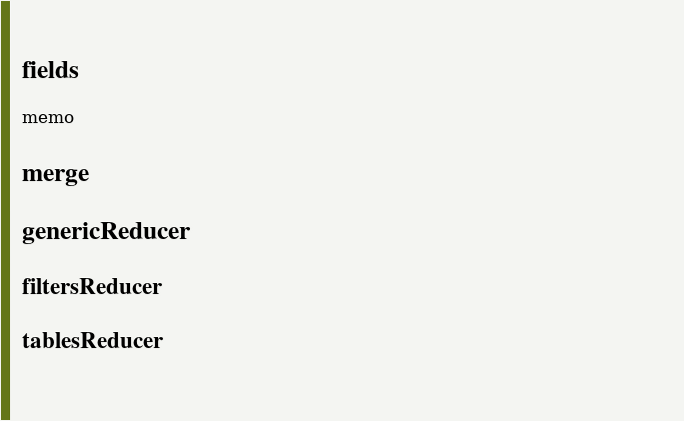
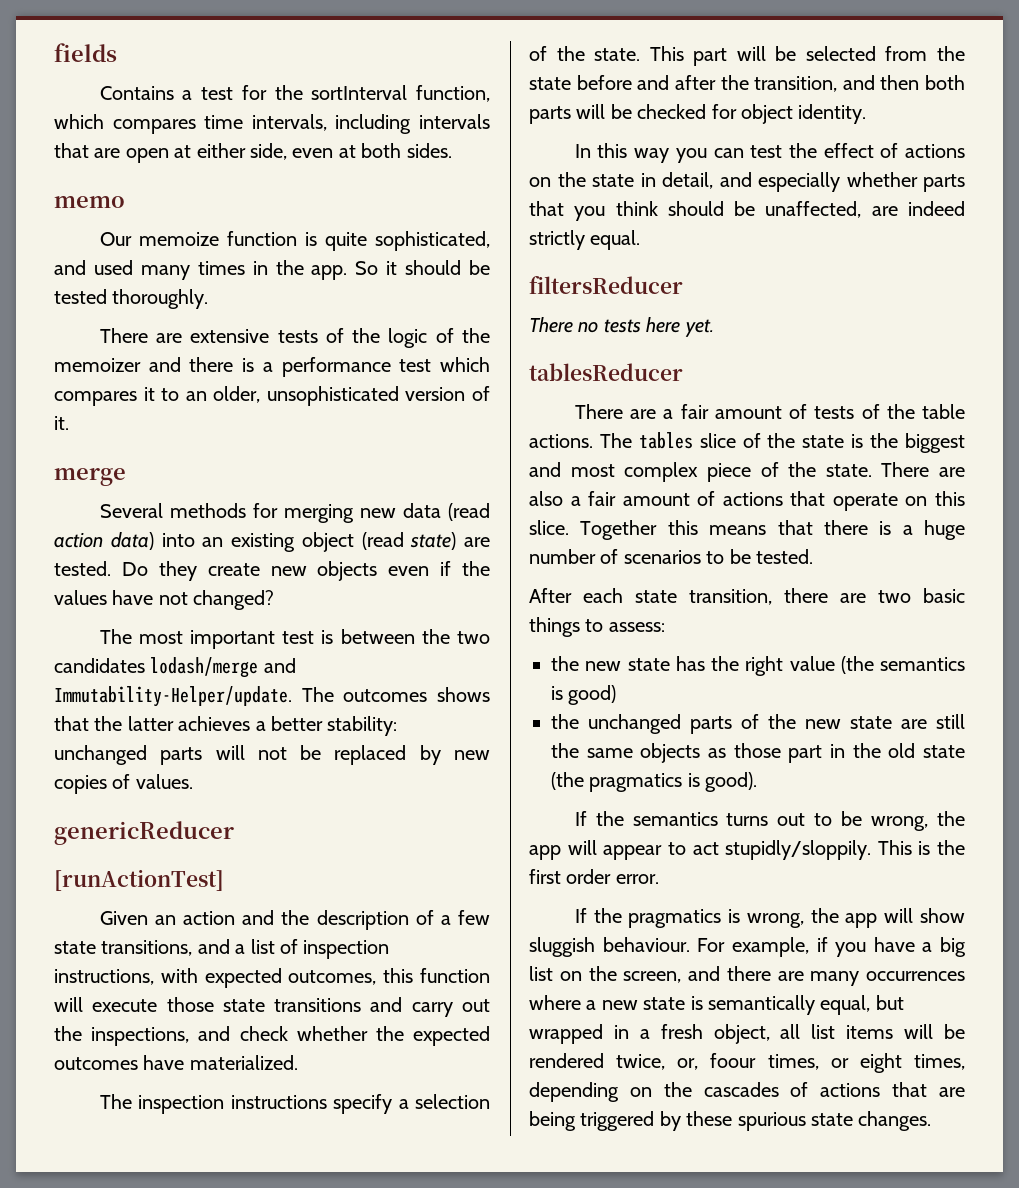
[21,114,74,124] [21,169,89,187] [22,222,192,245] [22,278,163,295] [22,332,164,349] memo // merge // genericReducer // filtersReducer // tablesReducer -> [99,85,490,102] [54,114,490,134] [54,143,452,163] [54,196,125,208] [99,231,490,251] [54,260,490,280] [54,289,209,309] [99,328,490,348] [54,357,490,377] [54,386,490,406] [54,416,69,430] [54,468,126,486] [99,503,490,523] [54,532,490,552] [54,561,490,581] [54,590,275,610] [99,629,491,649] [54,657,296,678] [54,686,491,707] [54,716,398,736] [54,745,490,765] [54,774,193,794] [54,821,234,845] [54,869,224,891] [99,910,490,930] [54,939,390,959] [54,968,491,988] [54,997,490,1017] [54,1026,490,1046] [54,1055,298,1070] [99,1094,491,1114] [529,46,965,66] [529,75,965,92] [529,104,867,124] [574,143,965,163] [529,172,965,192] [529,201,965,221] [529,230,641,250] [529,276,683,294] [529,317,714,337] [529,363,683,381] [574,404,965,419] [529,432,966,453] [529,462,965,482] [529,491,965,511] [529,520,965,540] [529,549,813,564] [529,588,965,605] [529,617,665,637] [551,656,965,676] [551,685,617,705] [551,714,965,734] [551,743,965,763] [551,772,758,792] [574,811,965,831] [529,840,965,860] [529,869,659,884] [574,908,965,928] [529,937,966,957] [529,966,965,986] [529,995,904,1015] [529,1024,966,1044] [529,1053,965,1073] [529,1082,965,1102] [529,1111,932,1131] Contains a test for the sortInterval function, which compares time intervals, including intervals that are open at either side, even at both sides. // memo // Our memoize function is quite sophisticated, and used many times in the app. So it should be tested thoroughly. // There are extensive tests of the logic of the memoizer and there is a performance test which compares it to an older, unsophisticated version of it. // merge // Several methods for merging new data (read action data) into an existing object (read state) are tested. Do they create new objects even if the values have not changed? // The most important test is between the two candidates lodash/merge and Immutability-Helper/update. The outcomes shows that the latter achieves a better stability: unchanged parts will not be replaced by new copies of values. // genericReducer // [runActionTest] // Given an action and the description of a few state transitions, and a list of inspection instructions, with expected outcomes, this function will execute those state transitions and carry out the inspections, and check whether the expected outcomes have materialized. // The inspection instructions specify a selection of the state. This part will be selected from the state before and after the transition, and then both parts will be checked for object identity. // In this way you can test the effect of actions on the state in detail, and especially whether parts that you think should be unaffected, are indeed strictly equal. // filtersReducer // There no tests here yet. // tablesReducer // There are a fair amount of tests of the table actions. The tables slice of the state is the biggest and most complex piece of the state. There are also a fair amount of actions that operate on this slice. Together this means that there is a huge number of scenarios to be tested. // After each state transition, there are two basic things to assess: // the new state has the right value (the semantics is good) // the unchanged parts of the new state are still the same objects as those part in the old state (the pragmatics is good). // If the semantics turns out to be wrong, the app will appear to act stupidly/sloppily. This is the first order error. // If the pragmatics is wrong, the app will show sluggish behaviour. For example, if you have a big list on the screen, and there are many occurrences where a new state is semantically equal, but wrapped in a fresh object, all list items will be rendered twice, or, foour times, or eight times, depending on the cascades of actions that are being triggered by these spurious state changes.

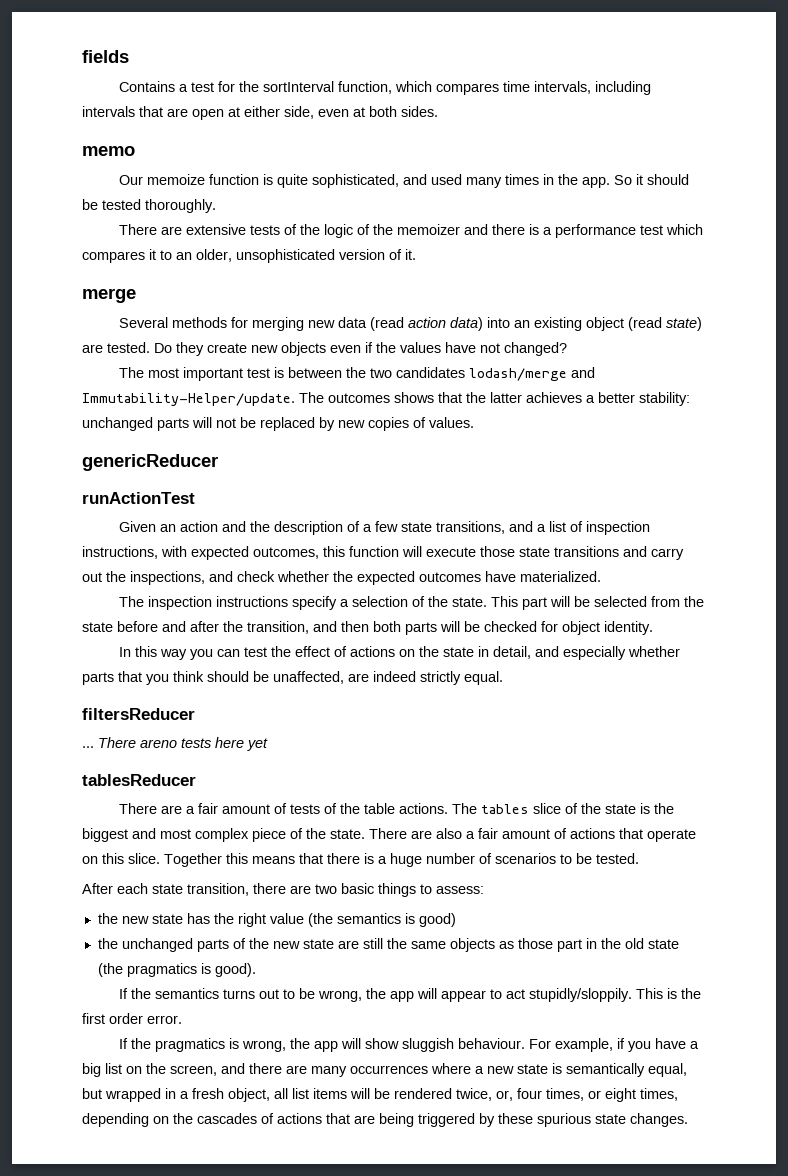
[54,869,224,891] [runActionTest] -> [82,492,195,504] runActionTest
[529,317,599,333] There no -> [82,737,177,748] ... There areno
[684,319,714,337] yet. -> [247,738,268,751] yet
[710,1053,757,1068] foour -> [517,1088,542,1099] four

